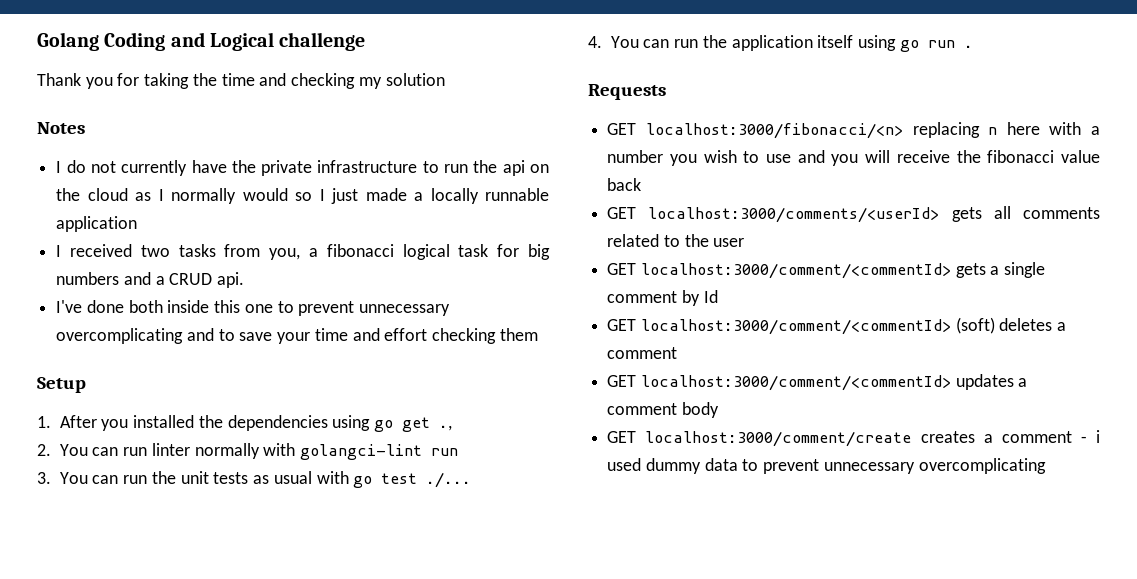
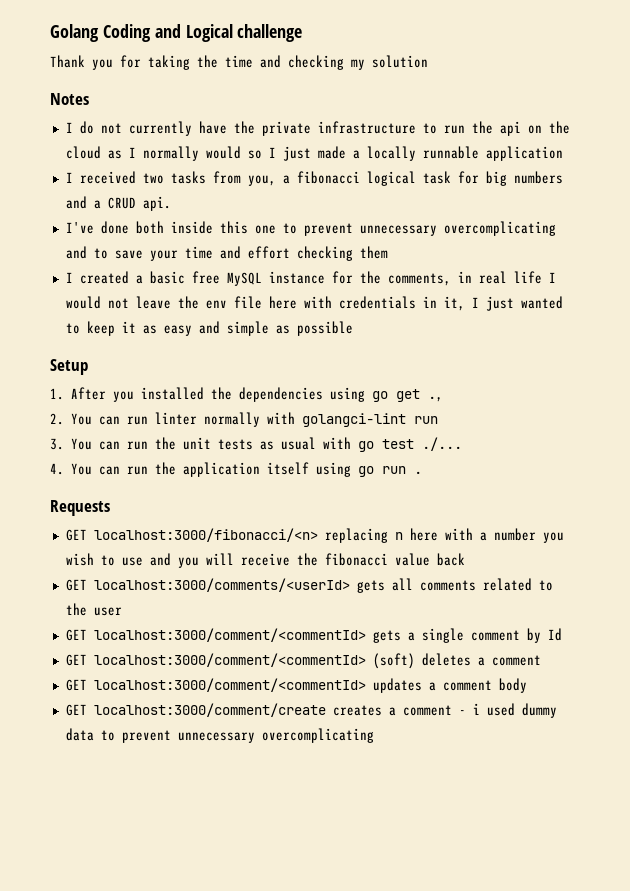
(538, 334) none -> [65,271,556,286] [65,296,563,311] [65,321,353,336] // I created a basic free MySQL instance for the comments, in real life I would not leave the env file here with credentials in it, I just wanted to keep it as easy and simple as possible

